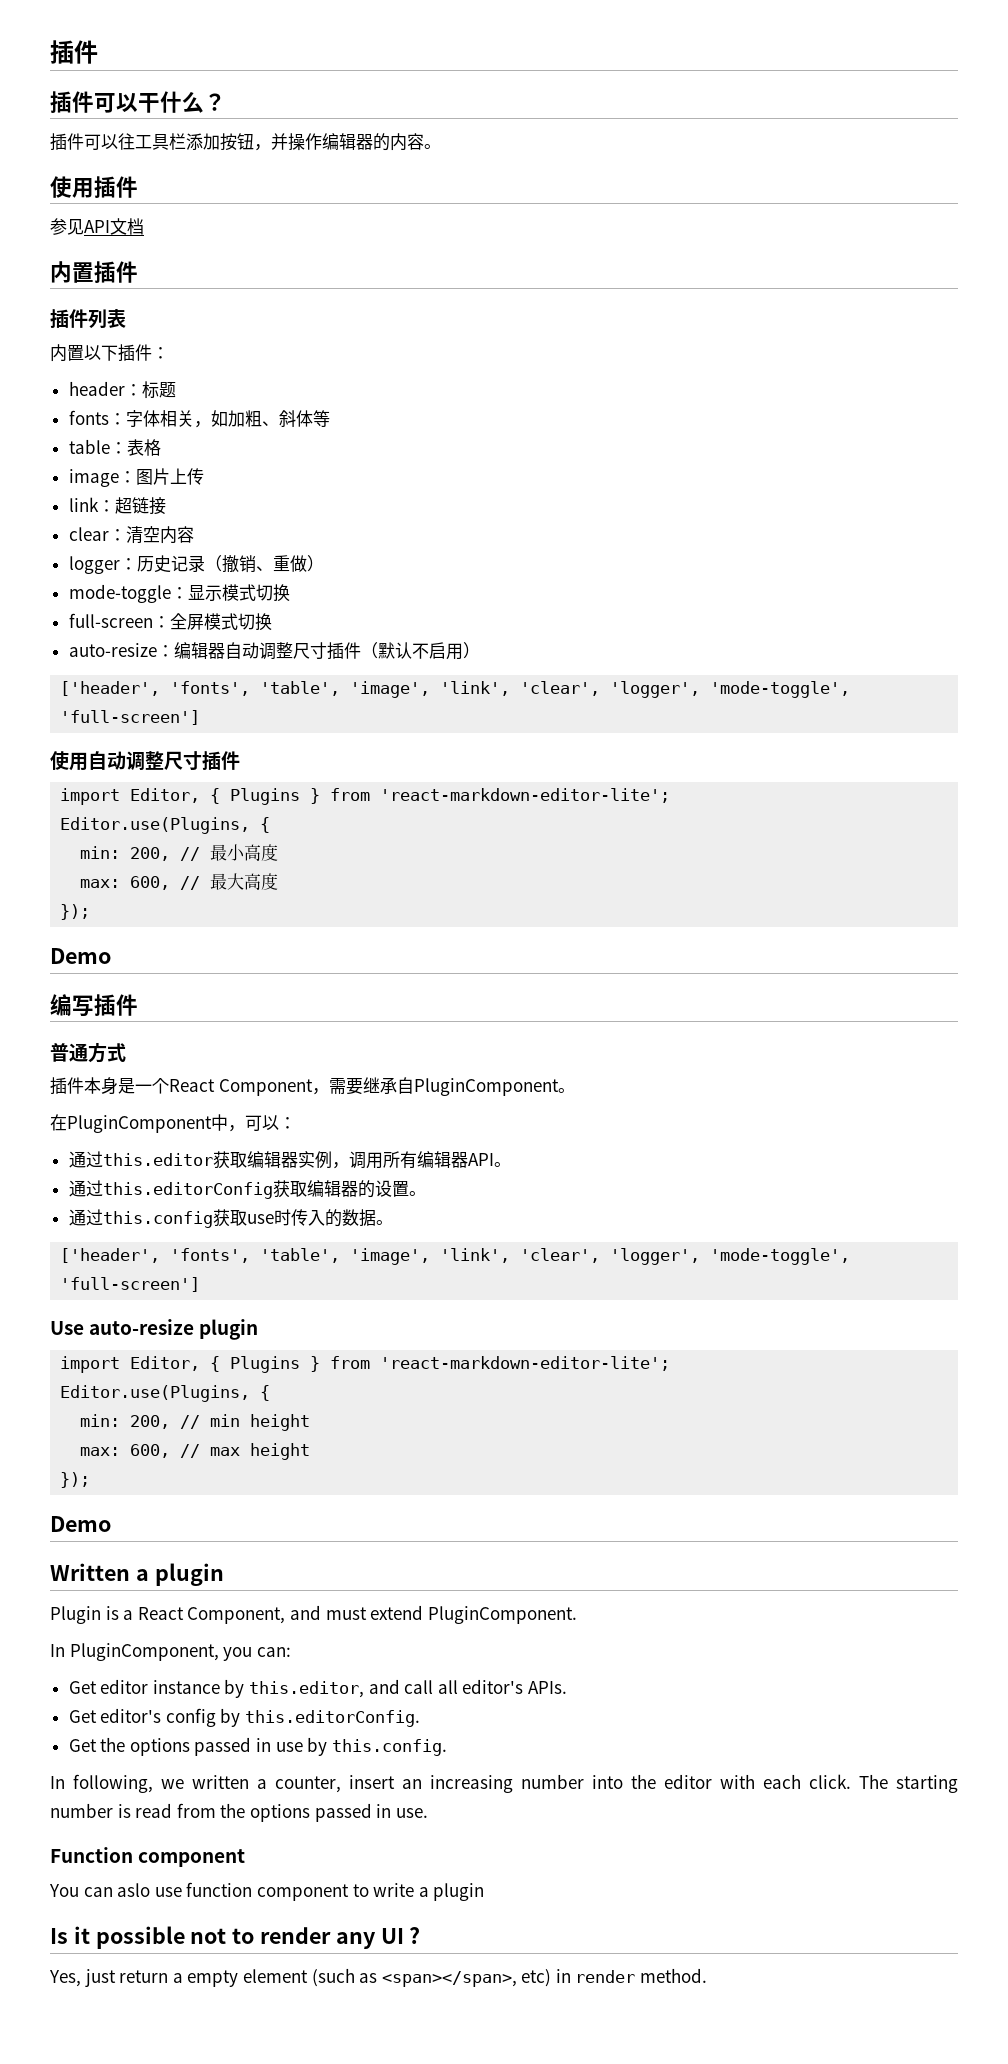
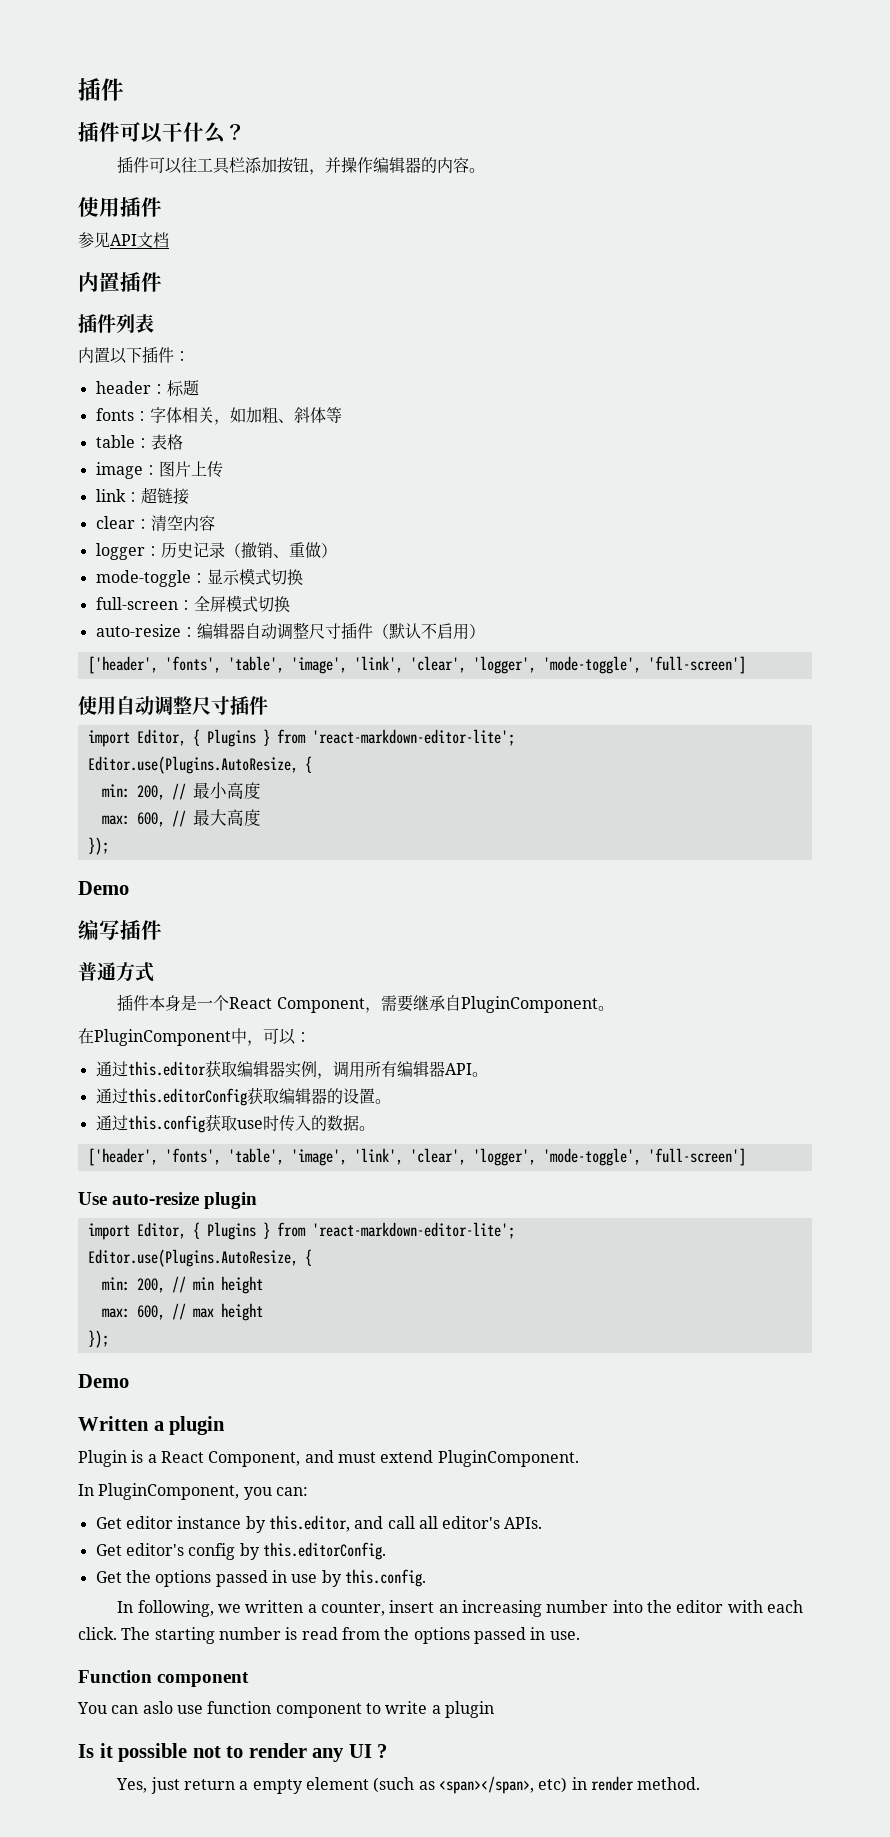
[60,817,251,834] Editor.use(Plugins, -> [87,756,298,774] Editor.use(Plugins.AutoResize,
[60,1385,251,1402] Editor.use(Plugins, -> [87,1249,298,1267] Editor.use(Plugins.AutoResize,

